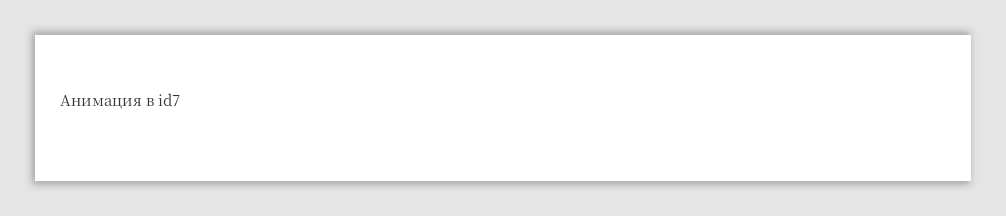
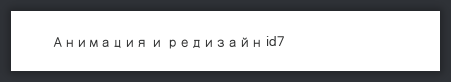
[146,98,155,106] в -> [151,37,263,49] и редизайн

